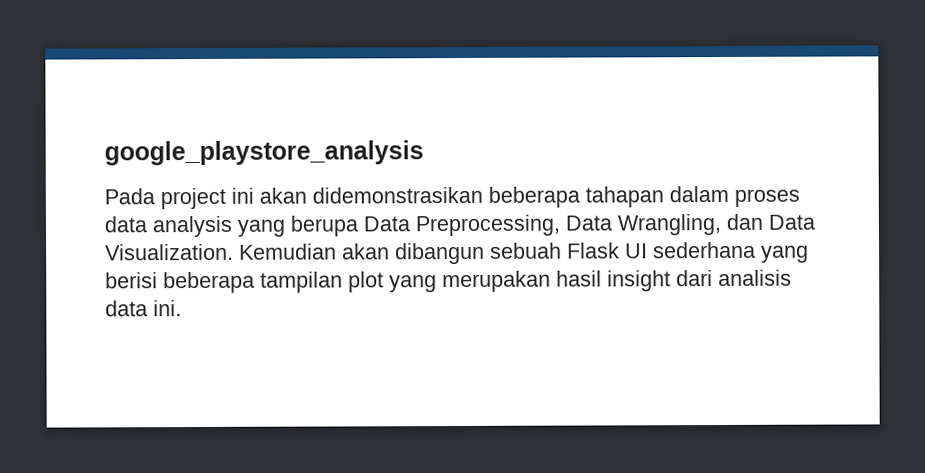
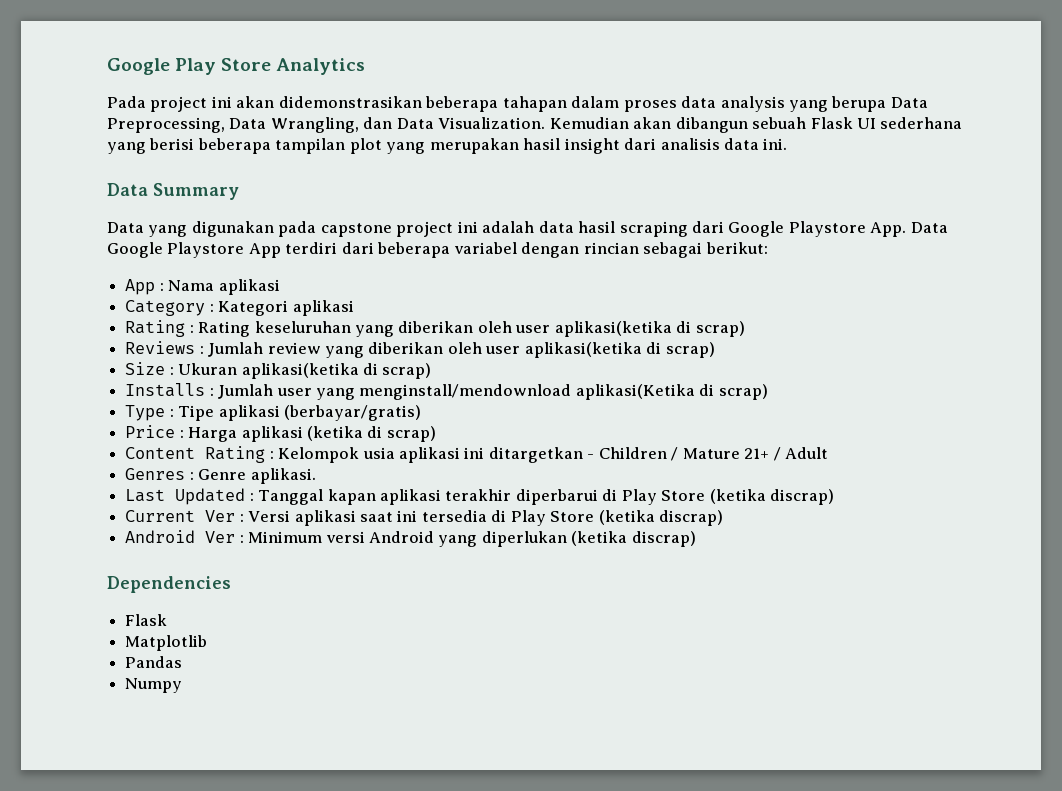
[104,140,424,166] google_playstore_analysis -> [107,58,366,75] Google Play Store Analytics
(182, 308) none -> [107,183,239,200] [107,221,948,237] [107,242,768,258] [125,279,280,295] [125,300,354,316] [125,320,745,337] [125,341,715,358] [125,362,432,379] [125,383,768,400] [125,405,421,421] [125,425,436,442] [125,446,829,463] [125,468,316,484] [125,488,835,505] [125,510,724,526] [125,530,696,547] [107,576,231,593] [125,614,168,626] [125,635,208,651] [125,656,183,668] [125,678,183,693] // Data Summary // Data yang digunakan pada capstone project ini adalah data hasil scraping dari Google Playstore App. Data Google Playstore App terdiri dari beberapa variabel dengan rincian sebagai berikut: // App : Nama aplikasi // Category : Kategori aplikasi // Rating : Rating keseluruhan yang diberikan oleh user aplikasi(ketika di scrap) // Reviews : Jumlah review yang diberikan oleh user aplikasi(ketika di scrap) // Size : Ukuran aplikasi(ketika di scrap) // Installs : Jumlah user yang menginstall/mendownload aplikasi(Ketika di scrap) // Type : Tipe aplikasi (berbayar/gratis) // Price : Harga aplikasi (ketika di scrap) // Content Rating : Kelompok usia aplikasi ini ditargetkan - Children / Mature 21+ / Adult // Genres : Genre aplikasi. // Last Updated : Tanggal kapan aplikasi terakhir diperbarui di Play Store (ketika discrap) // Current Ver : Versi aplikasi saat ini tersedia di Play Store (ketika discrap) // Android Ver : Minimum versi Android yang diperlukan (ketika discrap) // Dependencies // Flask // Matplotlib // Pandas // Numpy

